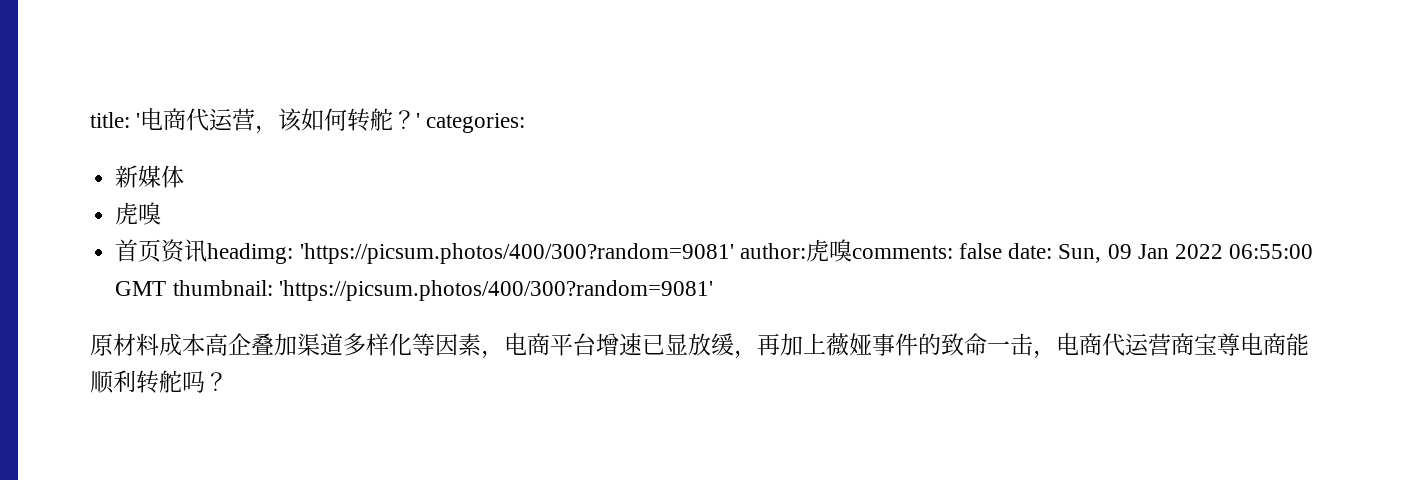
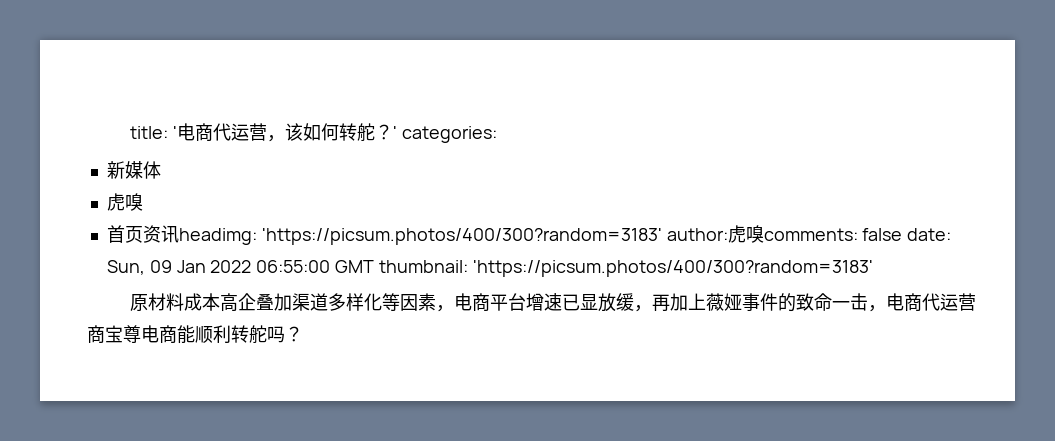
[299,243,734,264] 'https://picsum.photos/400/300?random=9081' -> [261,228,662,245] 'https://picsum.photos/400/300?random=3183'
[278,280,713,301] 'https://picsum.photos/400/300?random=9081' -> [472,260,873,277] 'https://picsum.photos/400/300?random=3183'

